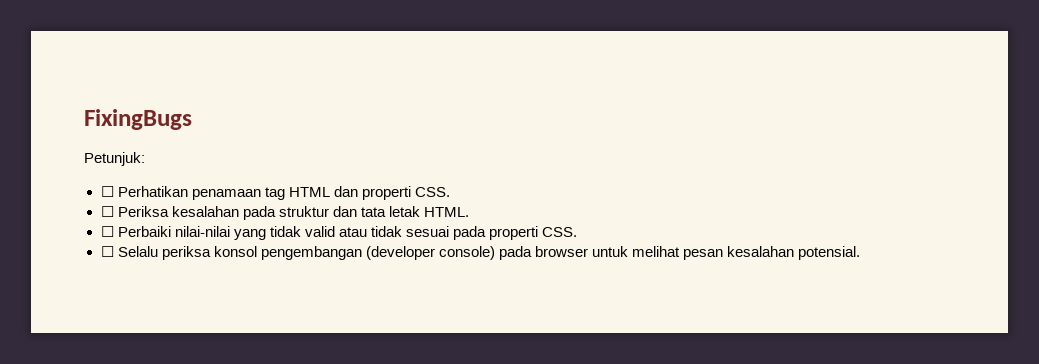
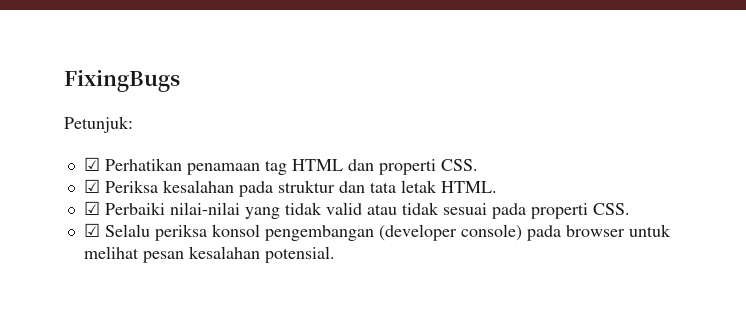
[100,186,114,197] ☐ -> [83,157,100,171] ☑
[100,206,114,217] ☐ -> [83,179,100,193] ☑
[100,226,114,237] ☐ -> [83,201,100,215] ☑
[100,246,114,257] ☐ -> [83,223,100,237] ☑

